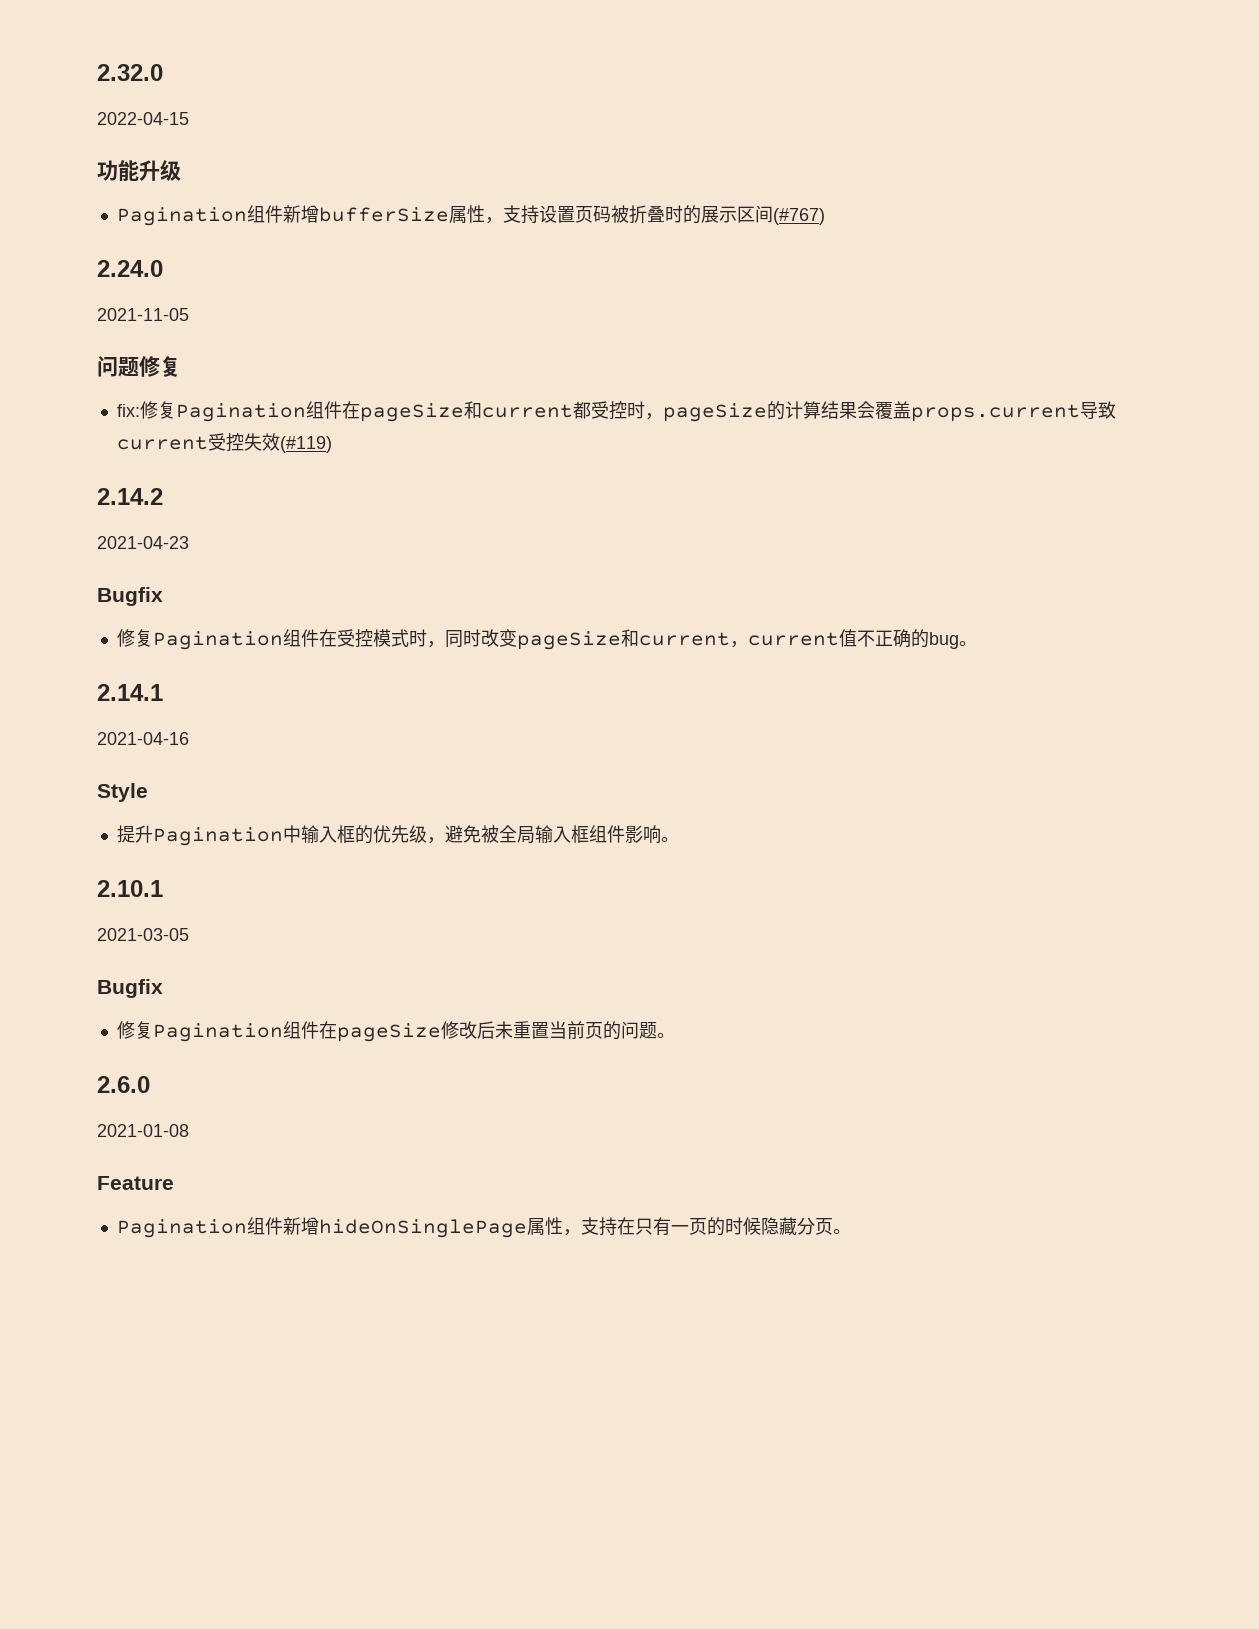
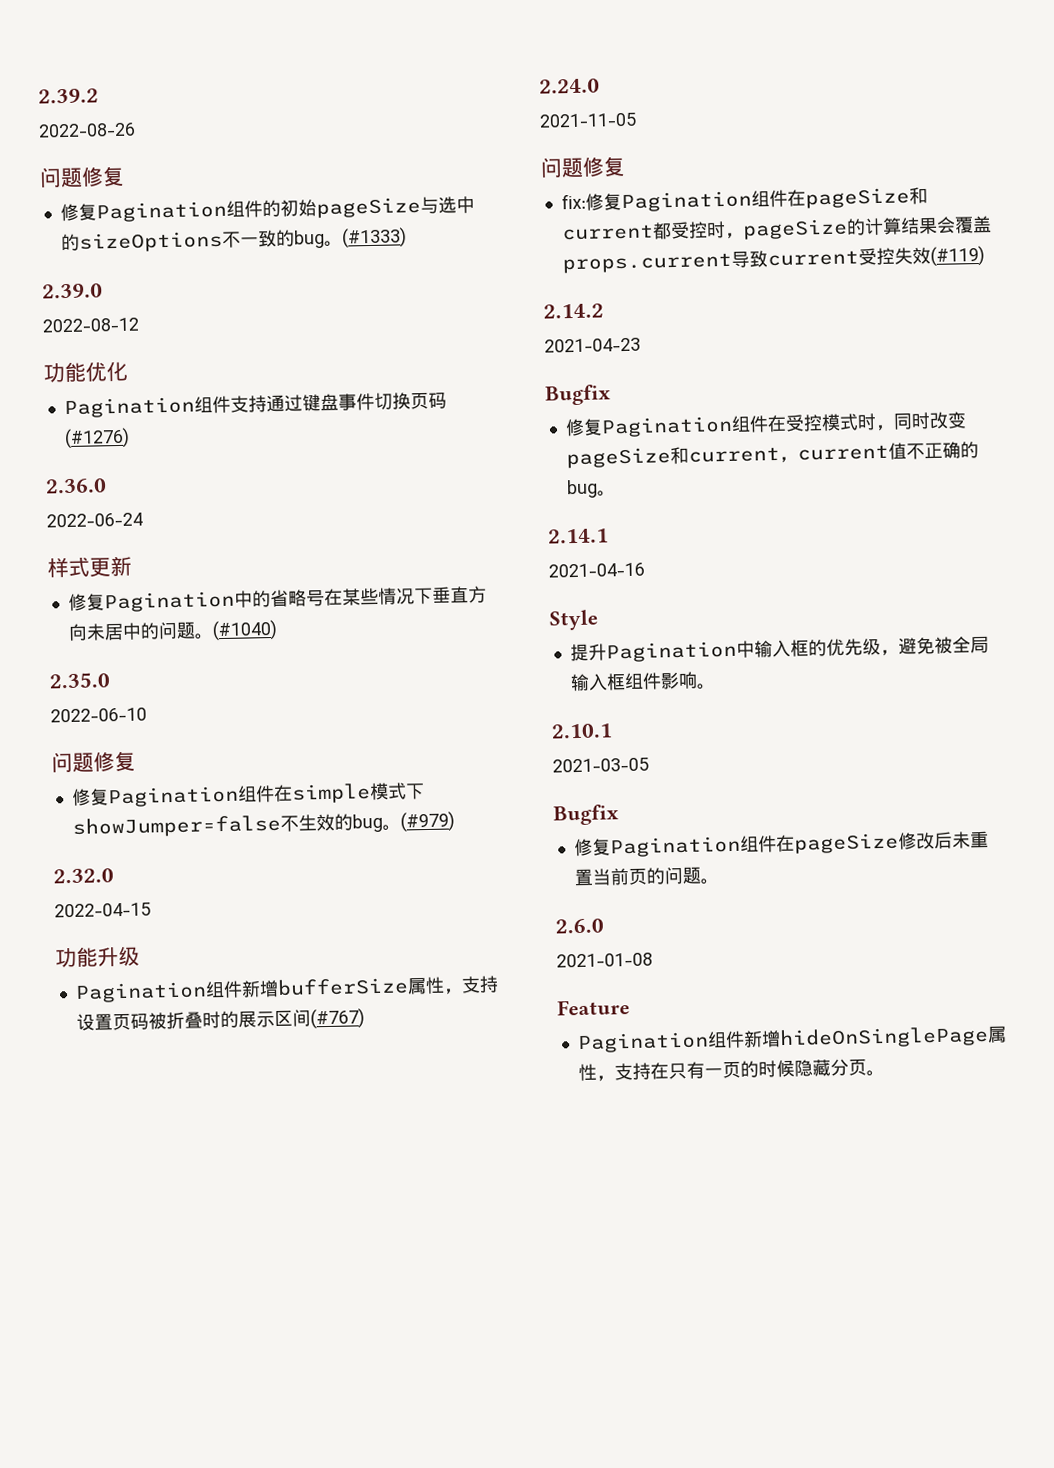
(97, 72) none -> [38,88,99,104] [38,122,136,138] [39,165,125,189] [59,195,475,223] [60,227,407,253] [42,283,103,299] [42,317,139,333] [43,361,128,383] [63,392,447,419] [63,427,130,450] [45,478,107,494] [46,512,143,528] [47,555,132,578] [67,585,487,613] [67,619,278,642] [49,672,110,689] [50,707,147,723] [51,750,136,773] [70,782,425,808] [71,811,455,838] 2.39.2 // 2022-08-26 // 问题修复 // 修复Pagination组件的初始pageSize与选中的sizeOptions不一致的bug。(#1333) // 2.39.0 // 2022-08-12 // 功能优化 // Pagination组件支持通过键盘事件切换页码(#1276) // 2.36.0 // 2022-06-24 // 样式更新 // 修复Pagination中的省略号在某些情况下垂直方向未居中的问题。(#1040) // 2.35.0 // 2022-06-10 // 问题修复 // 修复Pagination组件在simple模式下showJumper=false不生效的bug。(#979) //

